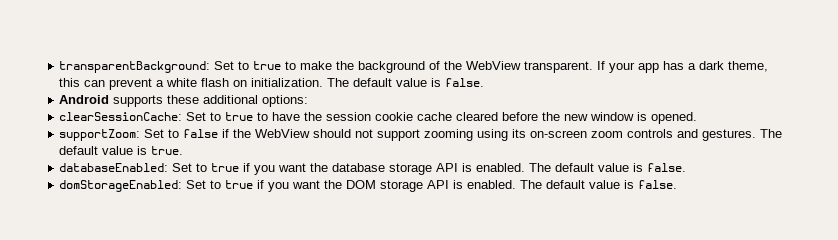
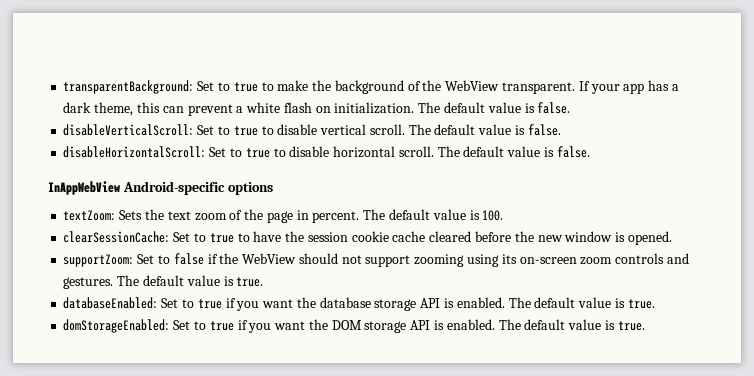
[59,95,309,107] Android supports these additional options: -> [63,124,561,136] [63,146,590,158] [48,181,273,195] [63,209,504,223] disableVerticalScroll: Set to true to disable vertical scroll. The default value is false. // disableHorizontalScroll: Set to true to disable horizontal scroll. The default value is false. // InAppWebView Android-specific options // textZoom: Sets the text zoom of the page in percent. The default value is 100.
[647,163,687,172] false. -> [627,299,655,309] true.
[638,180,678,189] false. -> [617,321,645,331] true.

